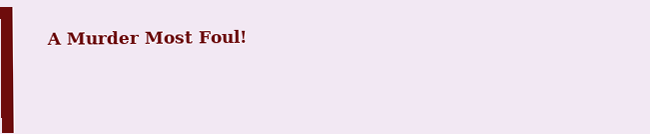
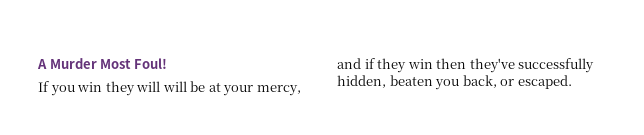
(247, 36) none -> [38,81,301,96] [337,58,595,73] [337,75,572,90] // If you win they will will be at your mercy, and if they win then they've successfully hidden, beaten you back, or escaped.

